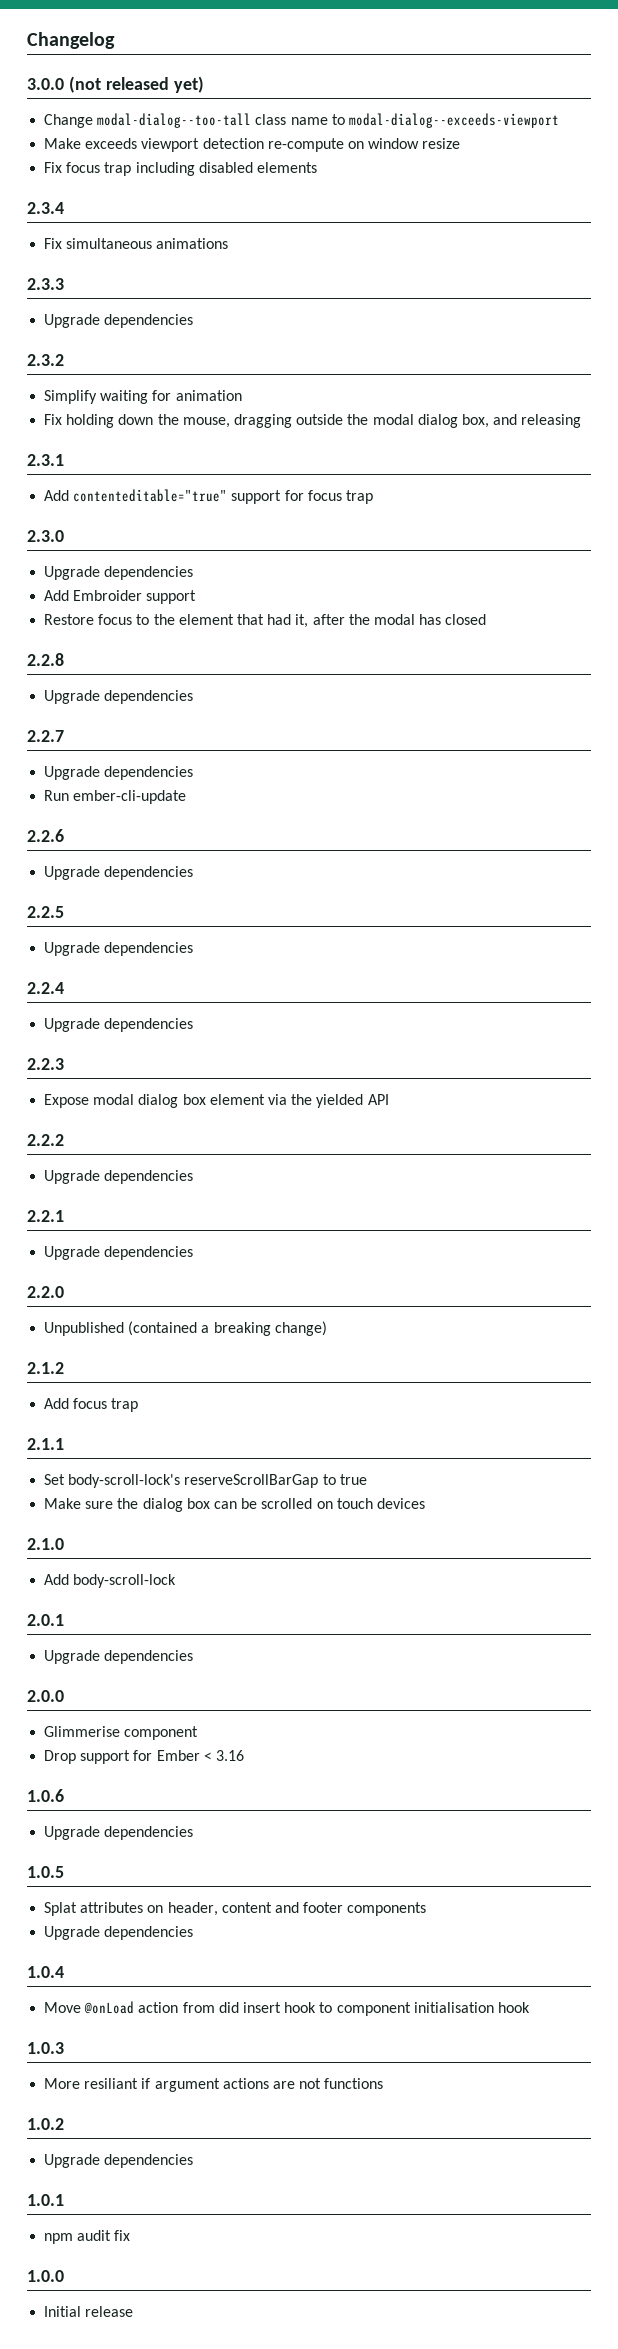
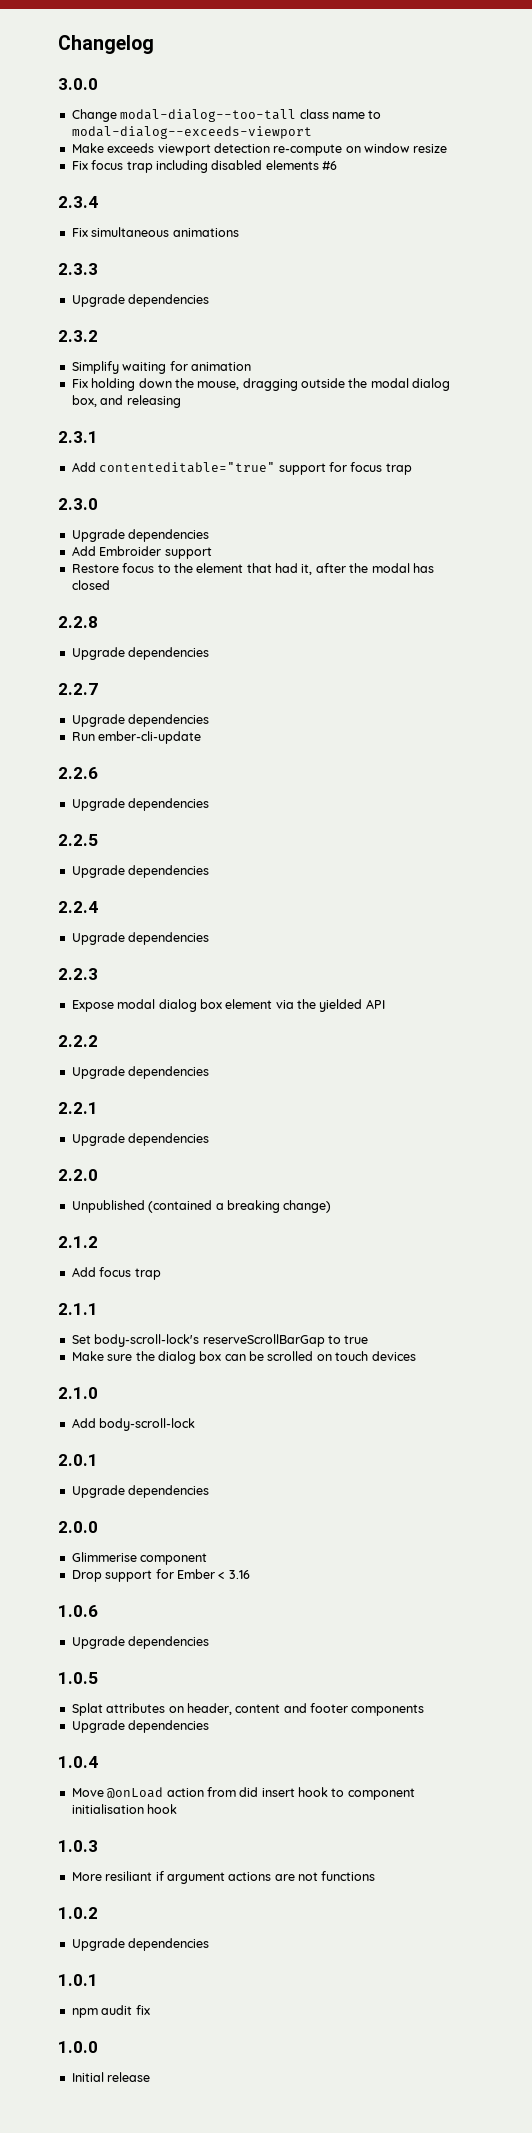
[68,76,204,93] (not released yet) -> (98, 84) none
(317, 167) none -> [322,161,337,170] #6

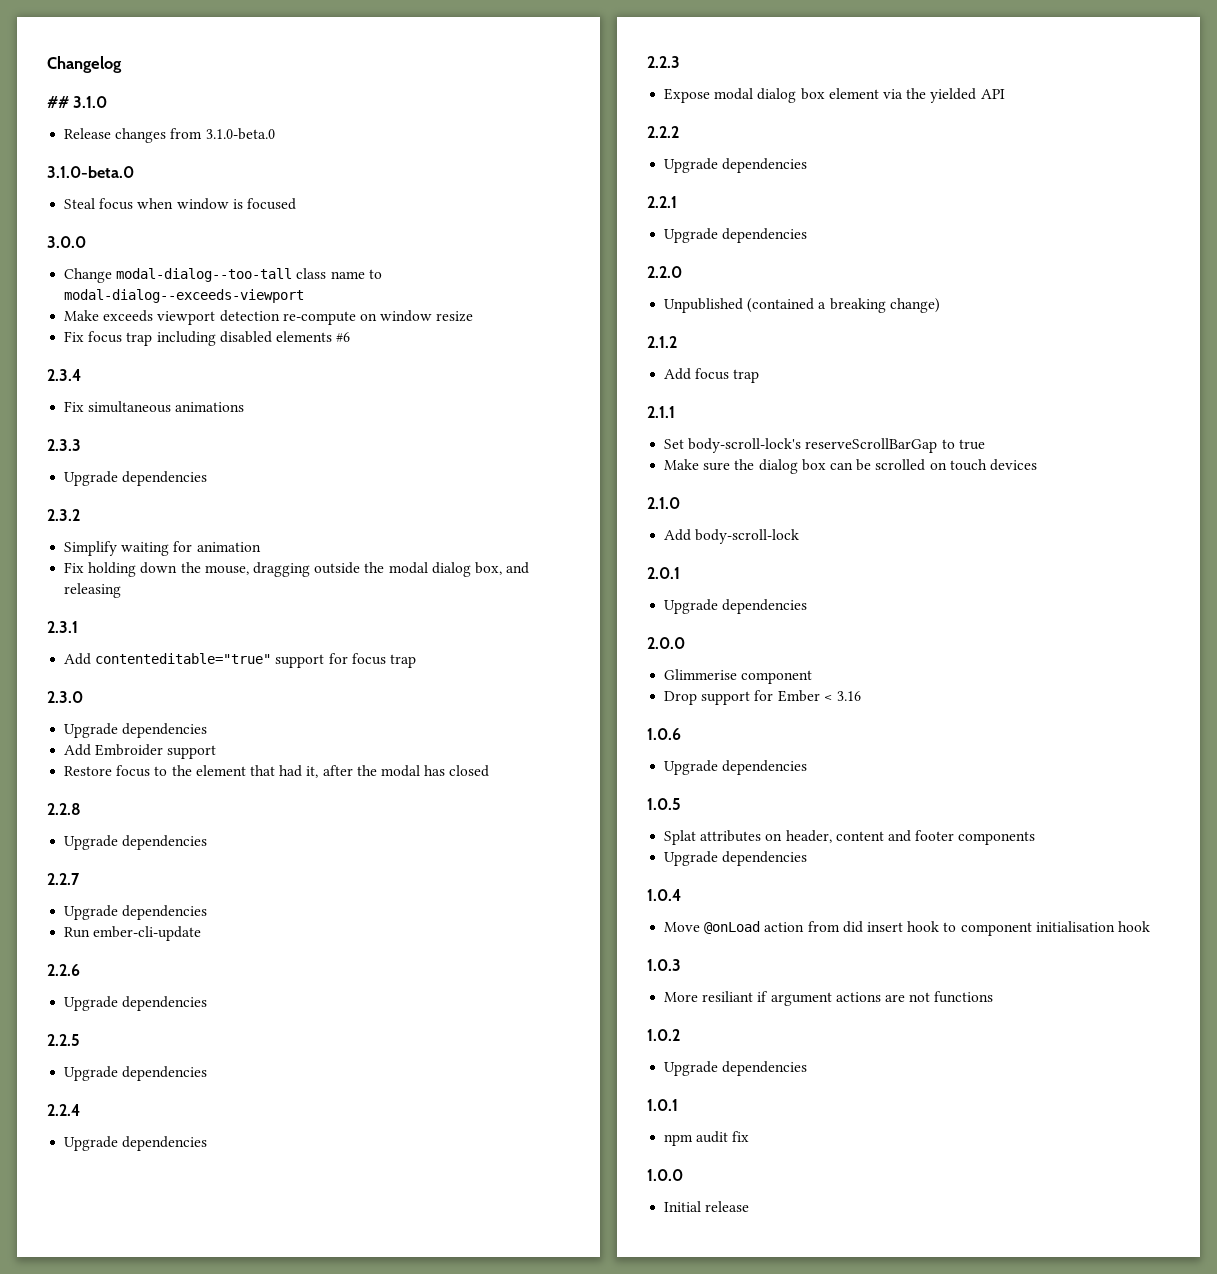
(154, 44) none -> [47,96,108,108] [64,128,275,143] [47,166,134,178] [64,198,296,210] // ## 3.1.0 // Release changes from 3.1.0-beta.0 // 3.1.0-beta.0 // Steal focus when window is focused

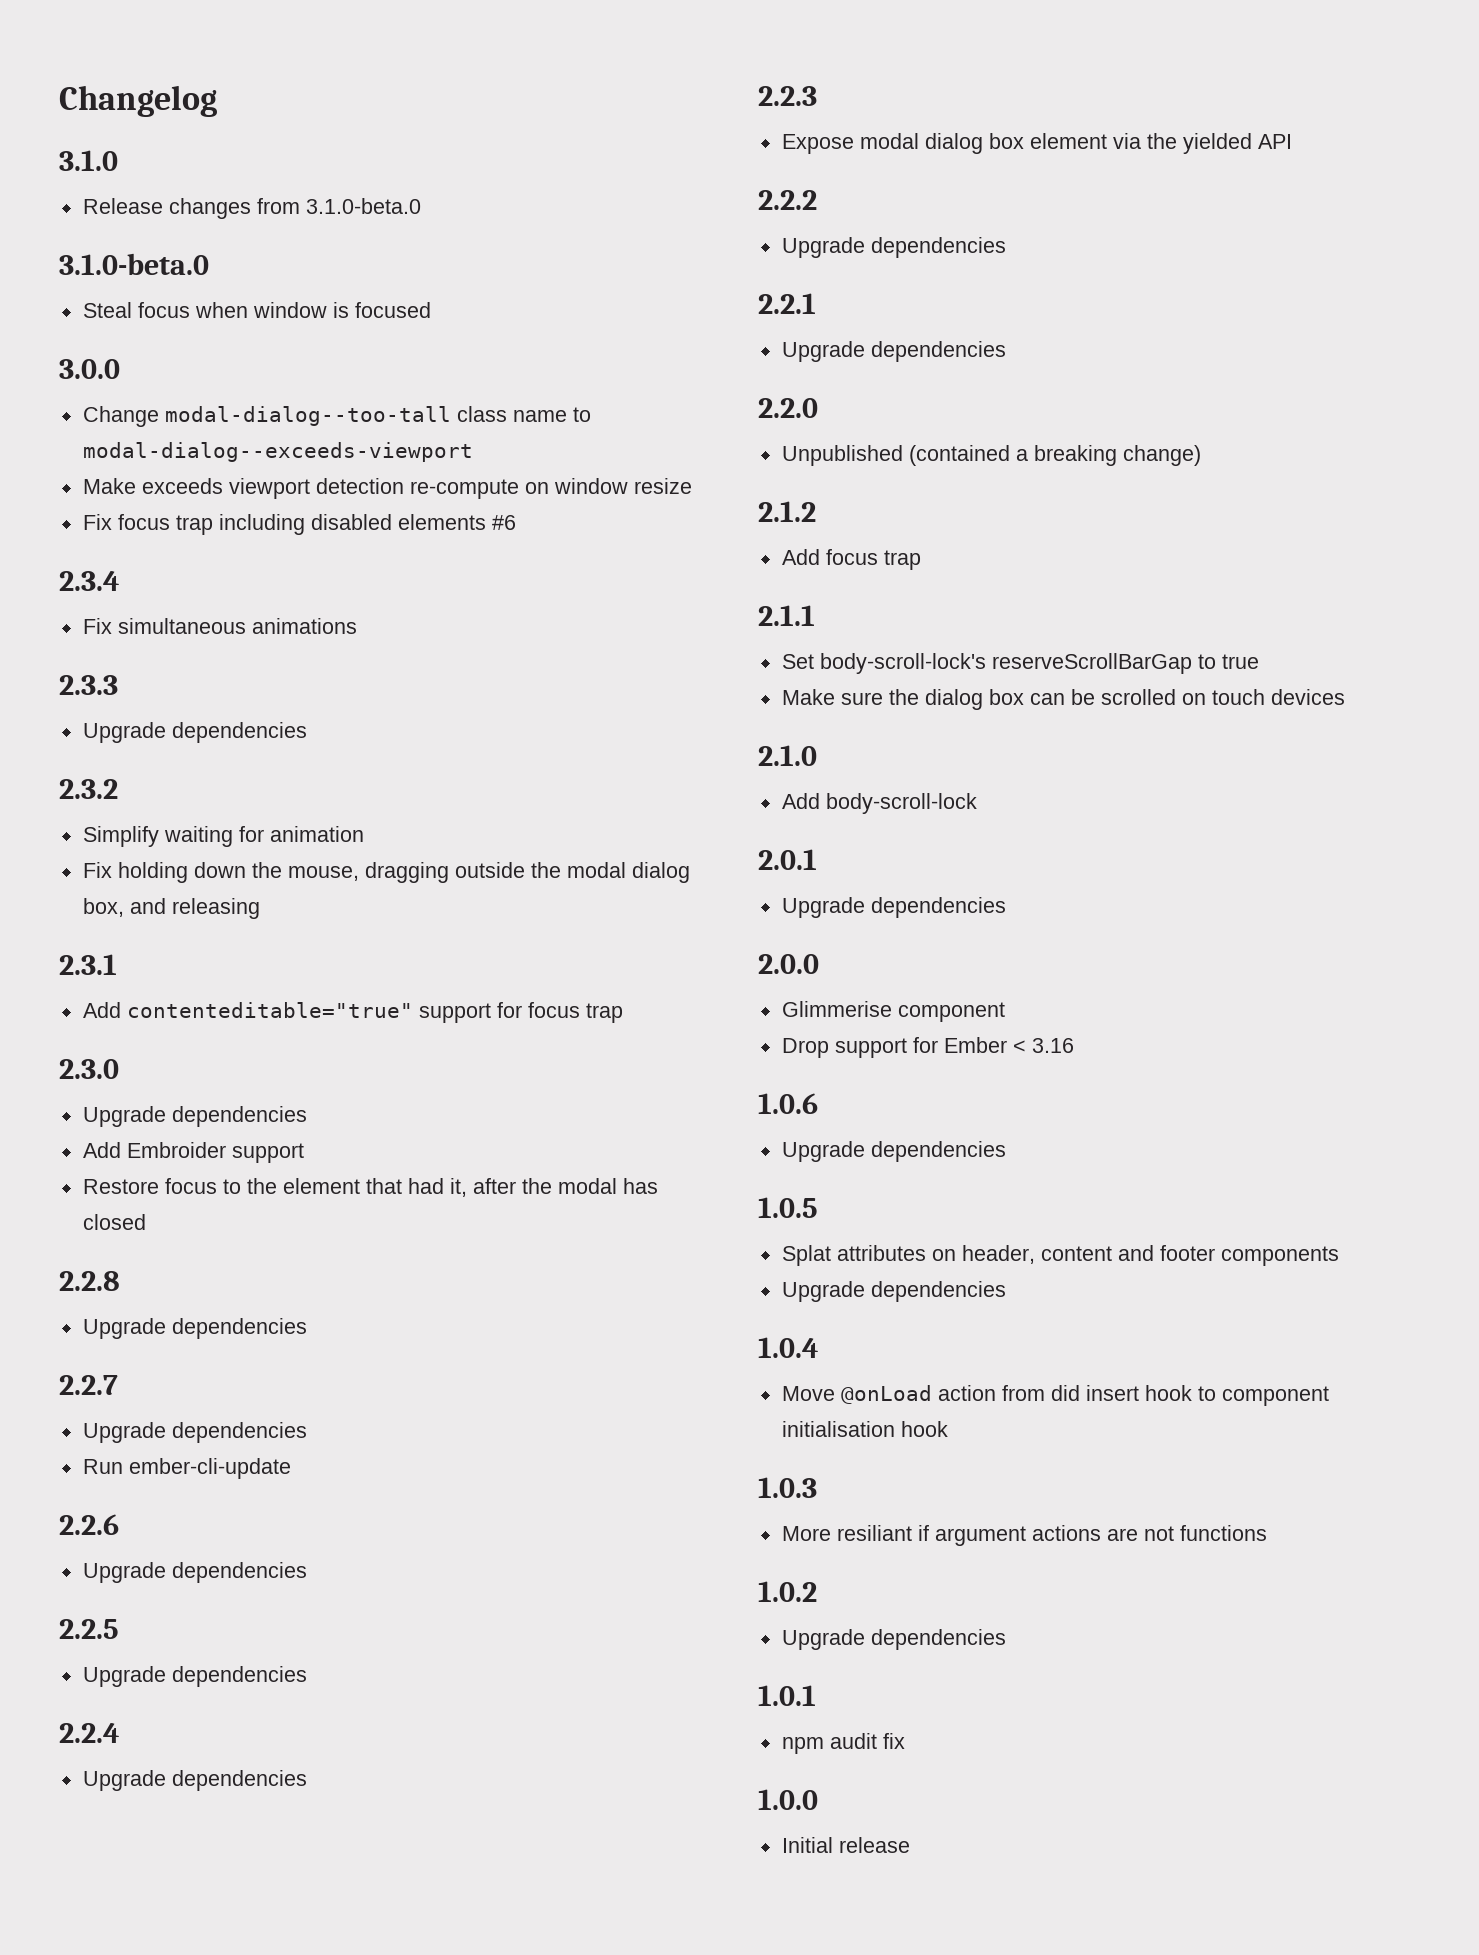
[47,96,69,108] ## -> (217, 101) none

